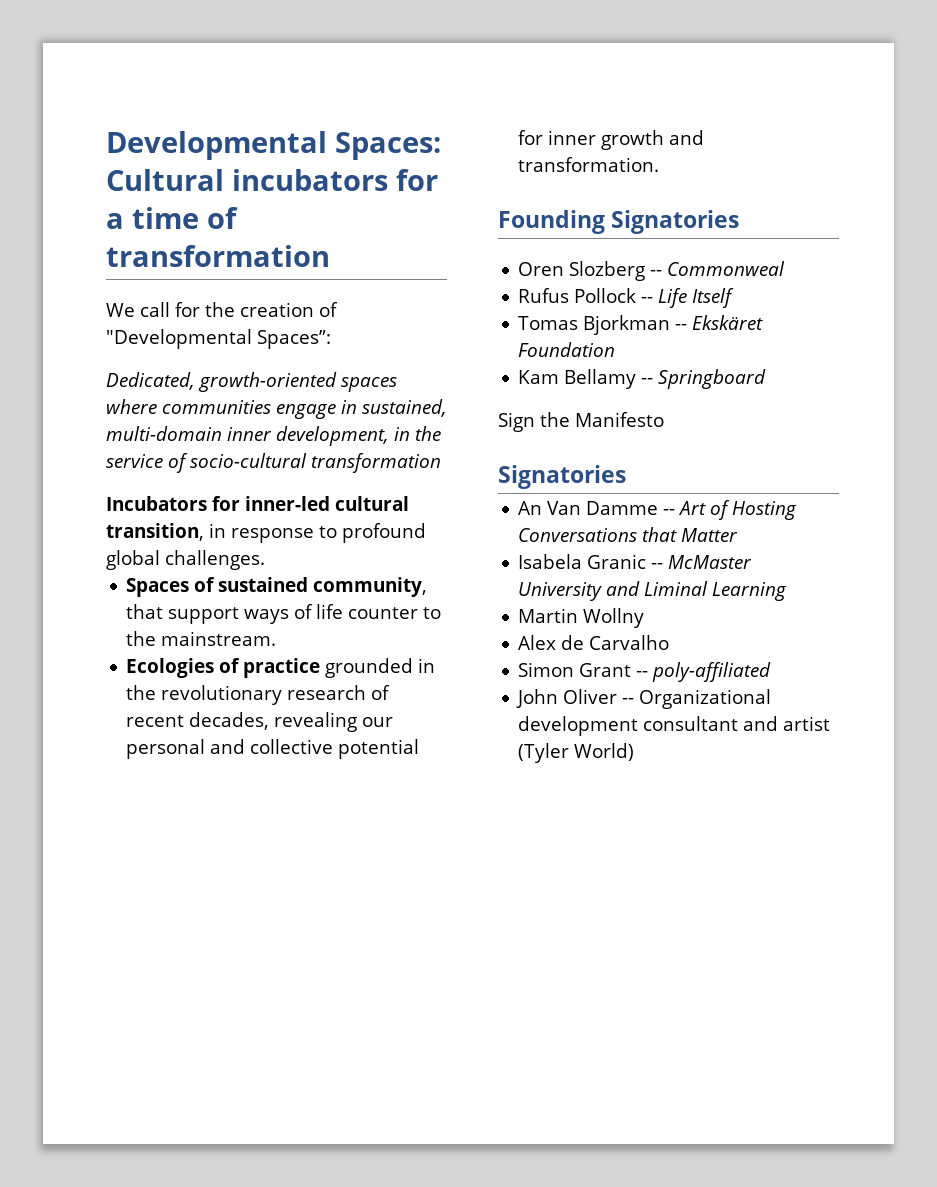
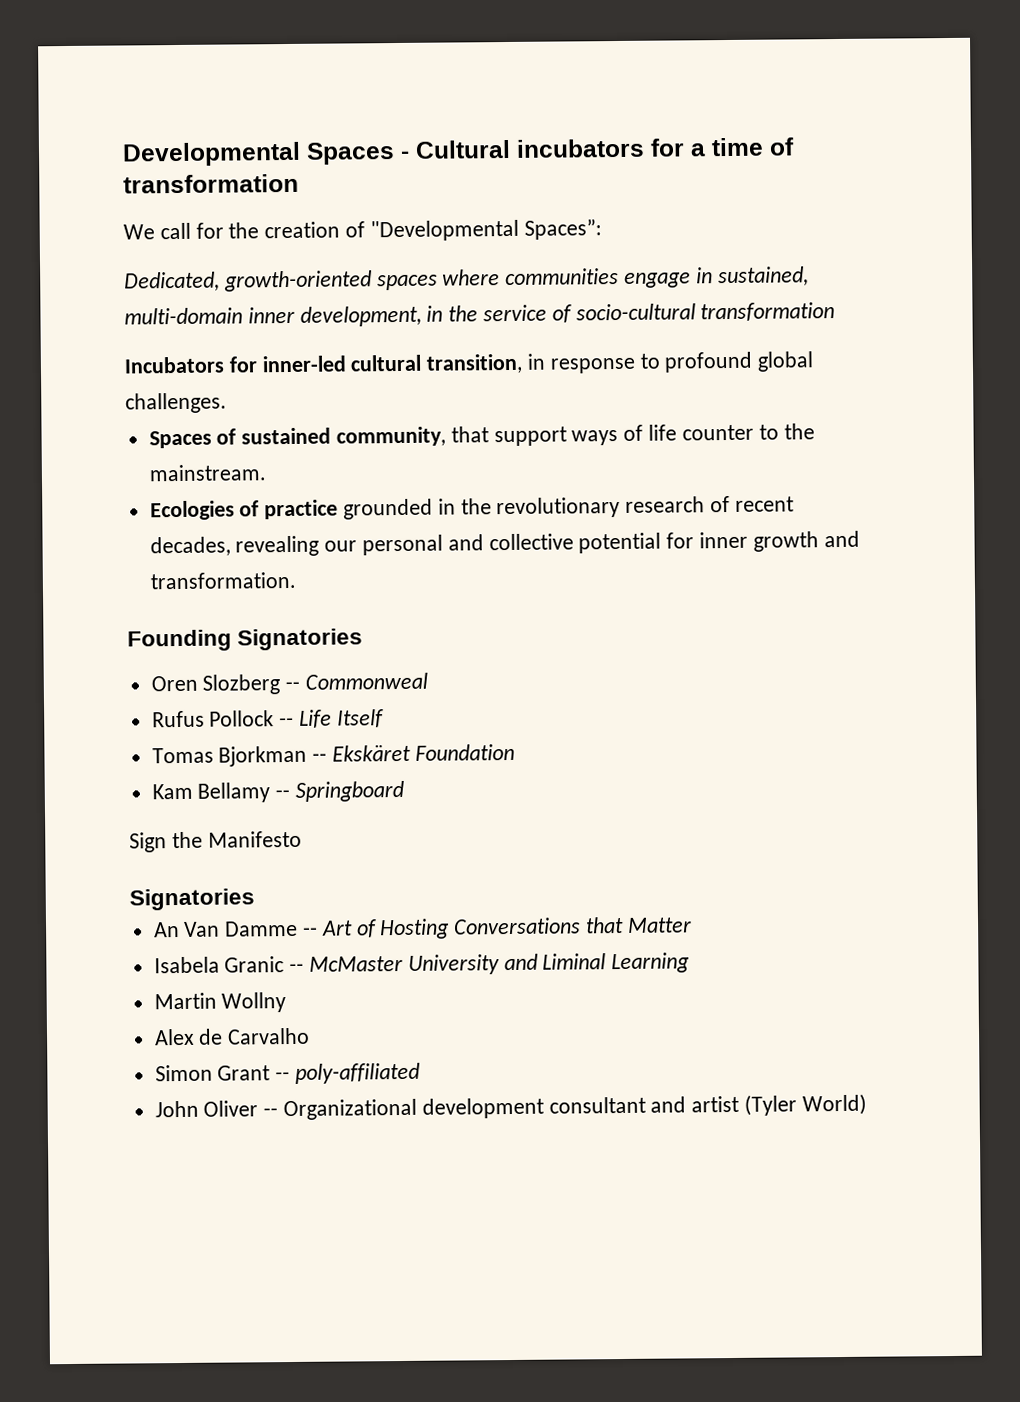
[334,132,441,160] Spaces: -> [306,142,410,165] Spaces -

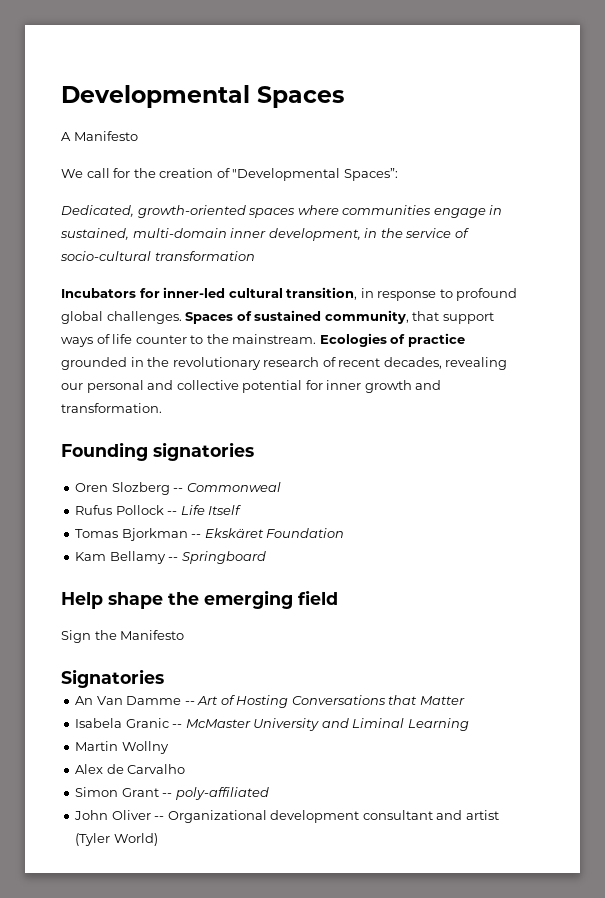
[401,137,795,159] [123,173,299,194] - Cultural incubators for a time of transformation -> [61,131,138,141] // A Manifesto
(227, 403) // -> (182, 317) none
(266, 473) // -> (317, 339) none
[237,628,364,651] Signatories -> [153,442,254,461] signatories
(405, 791) none -> [61,590,338,609] // Help shape the emerging field

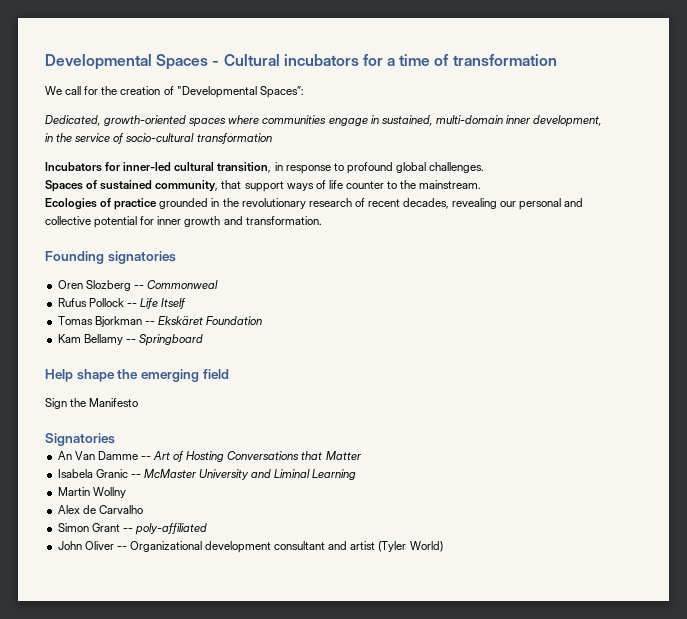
[61,131,138,141] // A Manifesto -> [212,54,557,66] - Cultural incubators for a time of transformation
(182, 317) none -> (485, 167) //
(317, 339) none -> (482, 184) //

